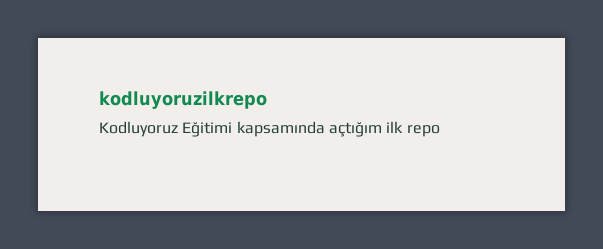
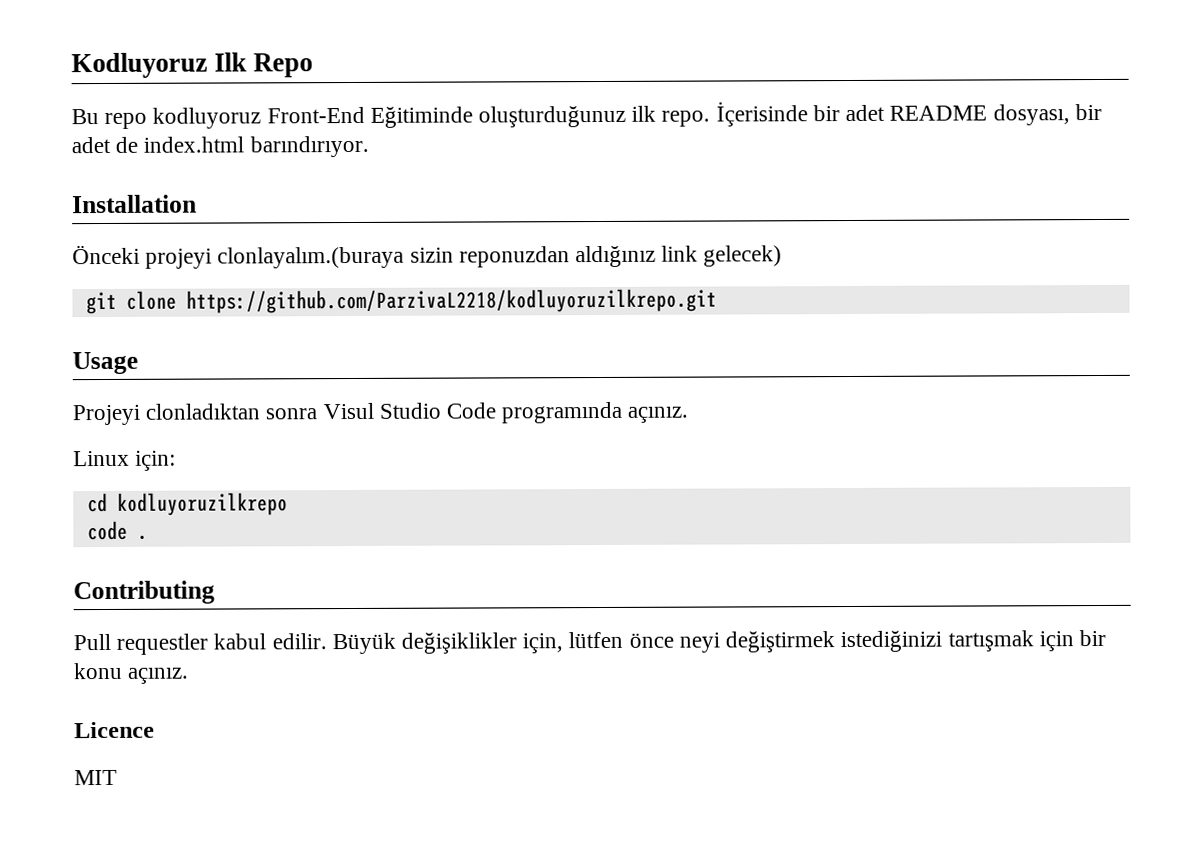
[99,91,267,109] [99,121,440,137] kodluyoruzilkrepo // Kodluyoruz Eğitimi kapsamında açtığım ilk repo -> [71,52,314,79] [71,101,1102,129] [71,135,369,158] [72,194,197,214] [72,244,783,269] [85,288,717,315] [72,351,138,375] [72,401,689,426] [73,450,177,471] [86,492,288,516] [86,520,148,541] [73,580,215,605] [73,629,1106,655] [73,662,190,684] [74,721,155,739] [74,769,117,786] Kodluyoruz Ilk Repo // Bu repo kodluyoruz Front-End Eğitiminde oluşturduğunuz ilk repo. İçerisinde bir adet README dosyası, bir adet de index.html barındırıyor. // Installation // Önceki projeyi clonlayalım.(buraya sizin reponuzdan aldığınız link gelecek) // git clone https://github.com/ParzivaL2218/kodluyoruzilkrepo.git // Usage // Projeyi clonladıktan sonra Visul Studio Code programında açınız. // Linux için: // cd kodluyoruzilkrepo // code . // Contributing // Pull requestler kabul edilir. Büyük değişiklikler için, lütfen önce neyi değiştirmek istediğinizi tartışmak için bir konu açınız. // Licence // MIT

